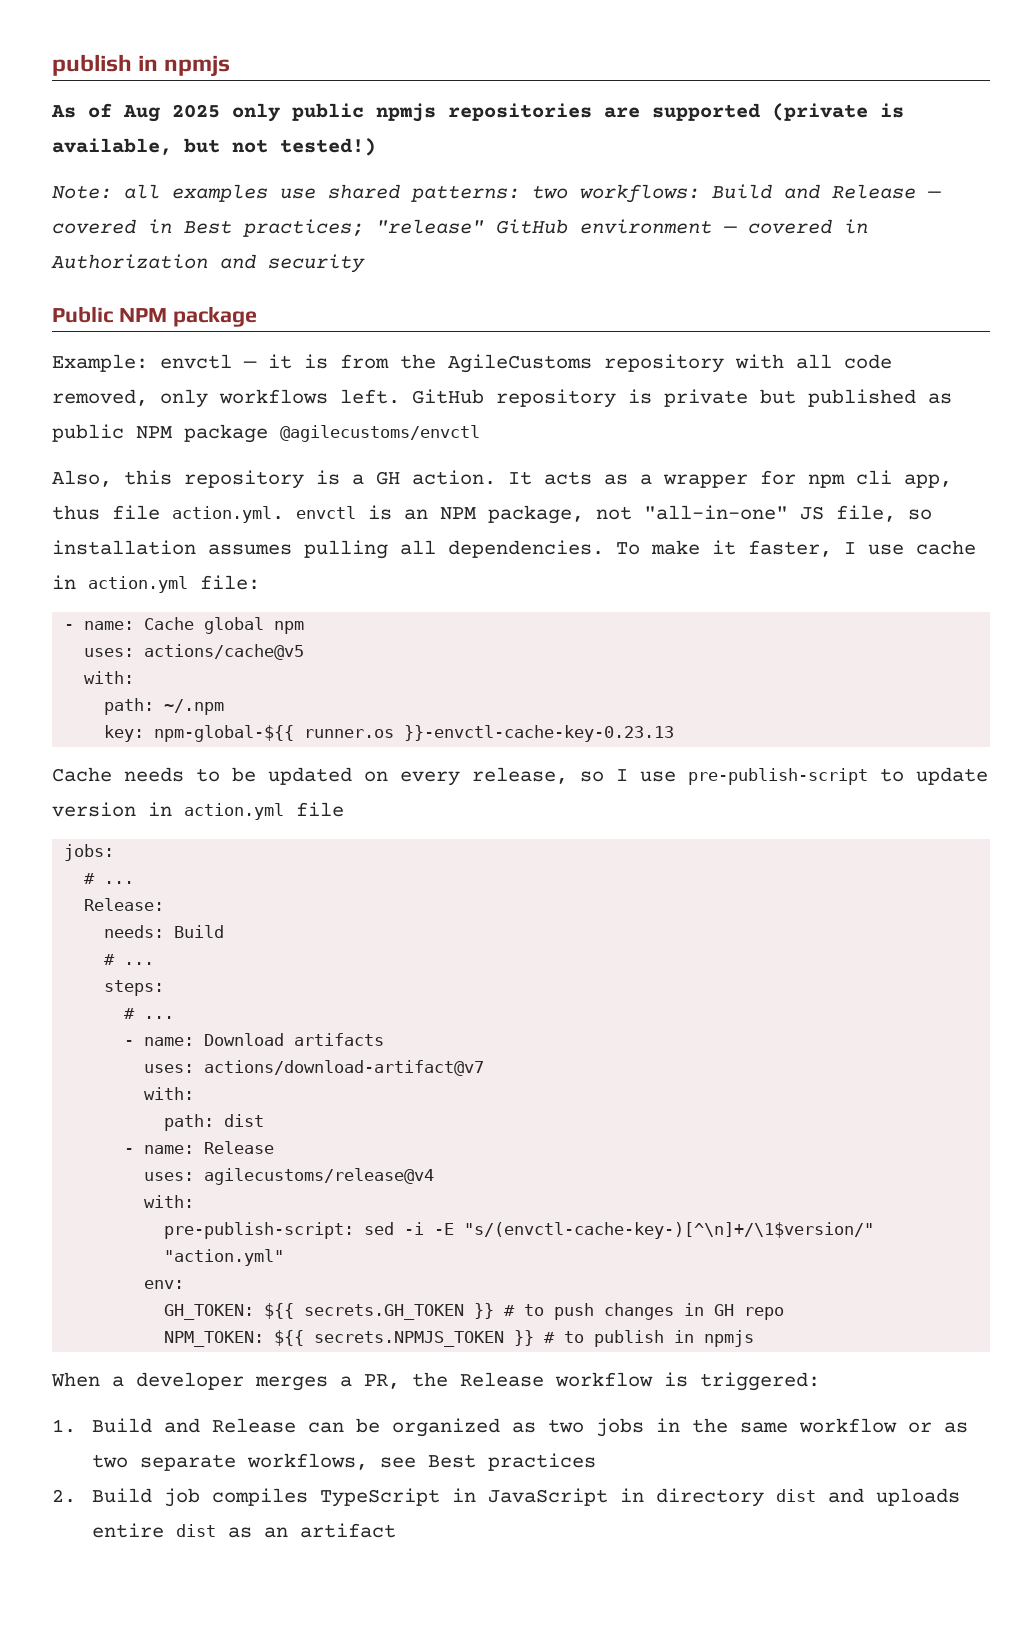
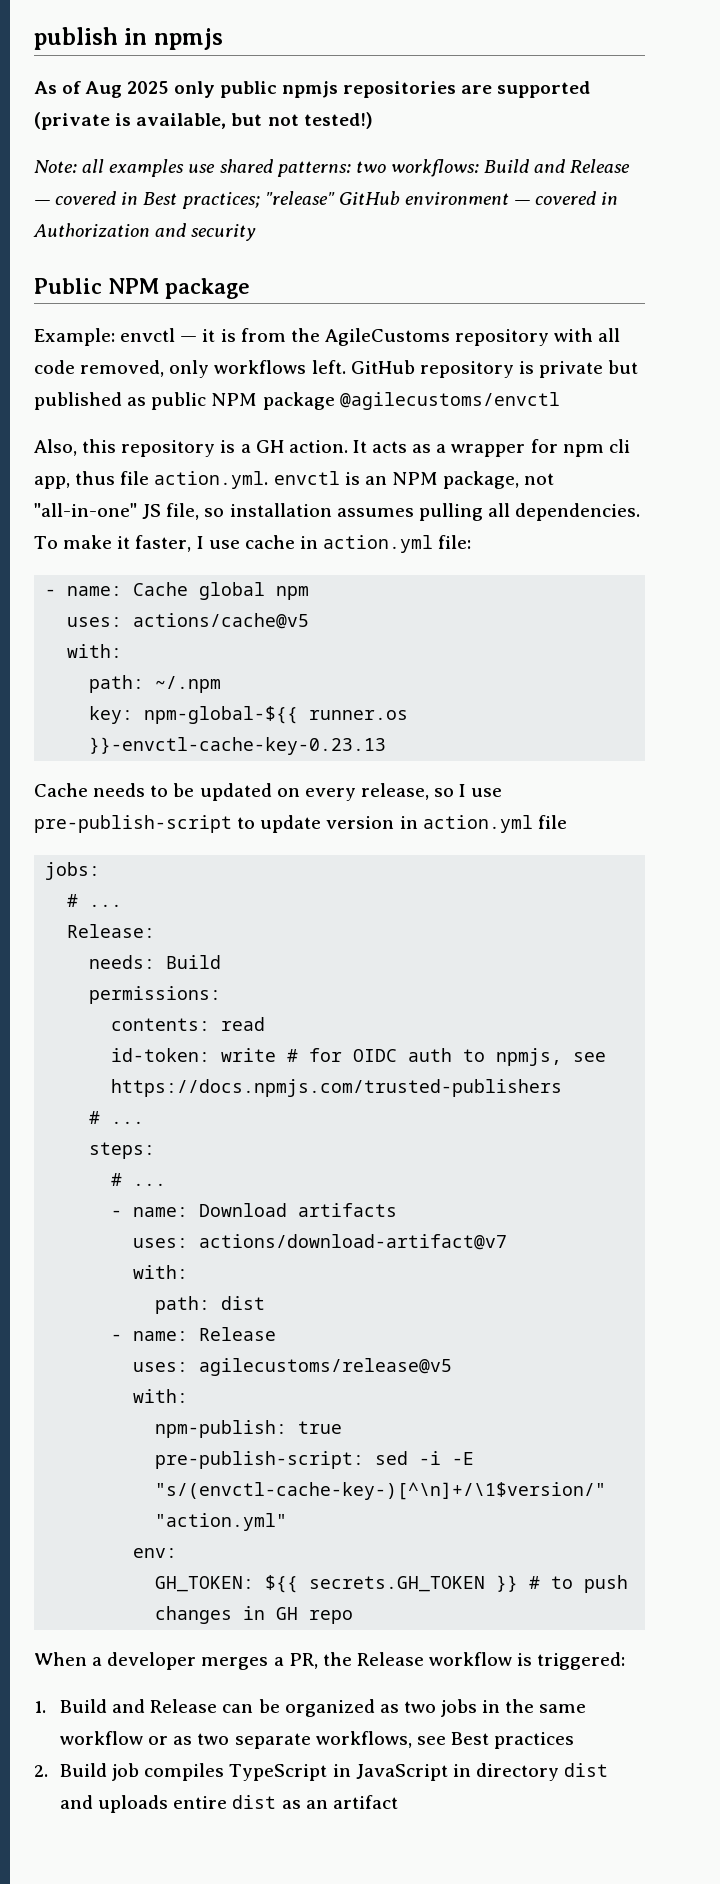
(225, 931) none -> [89,986,222,1004] [111,1017,266,1031] [111,1048,607,1066] [111,1079,563,1097] // permissions: // contents: read // id-token: write # for OIDC auth to npmjs, see https://docs.npmjs.com/trusted-publishers
[204,1168,435,1185] [144,1195,195,1208] agilecustoms/release@v4 // with: -> [199,1358,453,1376] [133,1389,189,1403] [155,1420,343,1438] agilecustoms/release@v5 // with: // npm-publish: true
[164,1330,755,1347] // NPM_TOKEN: ${{ secrets.NPMJS_TOKEN }} # to publish in npmjs -> (354, 1617) none

